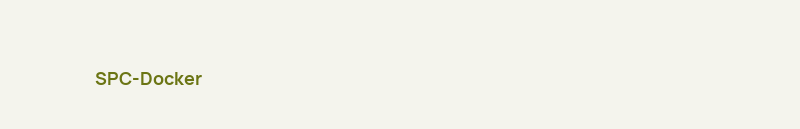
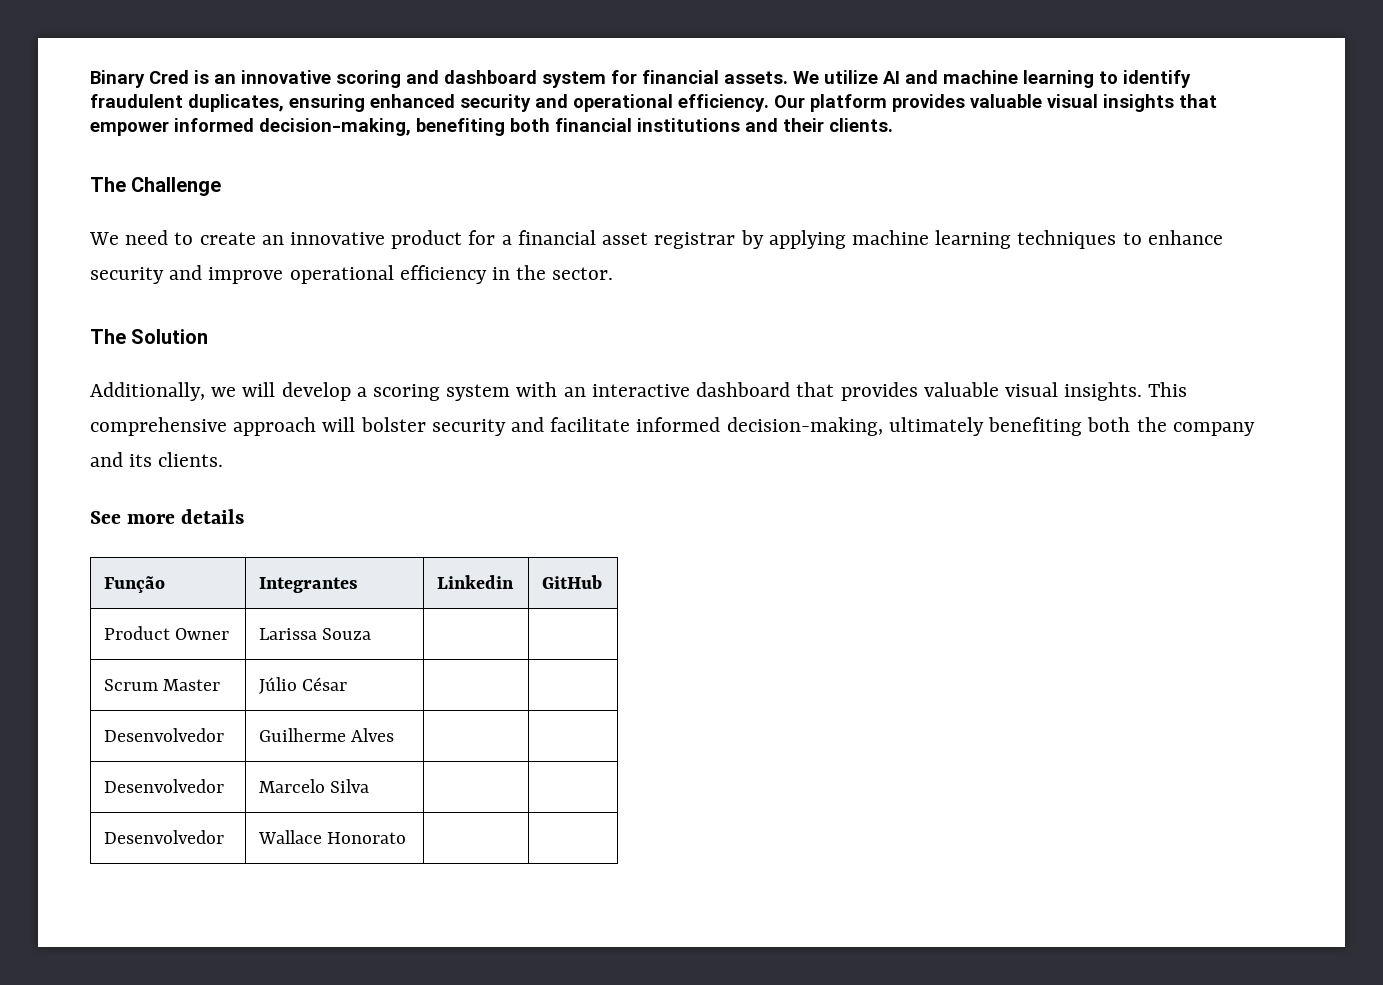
[95,72,202,85] SPC-Docker -> [90,70,1191,88] [90,94,1217,112] [90,118,893,136] [90,177,222,196] [89,230,1223,249] [90,265,614,284] [90,329,209,344] [90,382,1188,401] [90,417,1255,436] [90,452,224,467] [90,509,245,524] [103,576,165,593] [258,577,358,593] [436,575,514,589] [541,575,602,589] [103,626,230,640] [258,628,372,640] [103,679,221,691] [258,677,348,694] [103,728,224,742] [258,728,395,742] [103,779,224,793] [258,779,370,793] [103,830,224,844] [257,830,407,844] Binary Cred is an innovative scoring and dashboard system for financial assets. We utilize AI and machine learning to identify fraudulent duplicates, ensuring enhanced security and operational efficiency. Our platform provides valuable visual insights that empower informed decision-making, benefiting both financial institutions and their clients. // The Challenge // We need to create an innovative product for a financial asset registrar by applying machine learning techniques to enhance security and improve operational efficiency in the sector. // The Solution // Additionally, we will develop a scoring system with an interactive dashboard that provides valuable visual insights. This comprehensive approach will bolster security and facilitate informed decision-making, ultimately benefiting both the company and its clients. // See more details // Função | Integrantes | Linkedin | GitHub // Product Owner | Larissa Souza | | // Scrum Master | Júlio César | | // Desenvolvedor | Guilherme Alves | | // Desenvolvedor | Marcelo Silva | | // Desenvolvedor | Wallace Honorato | |

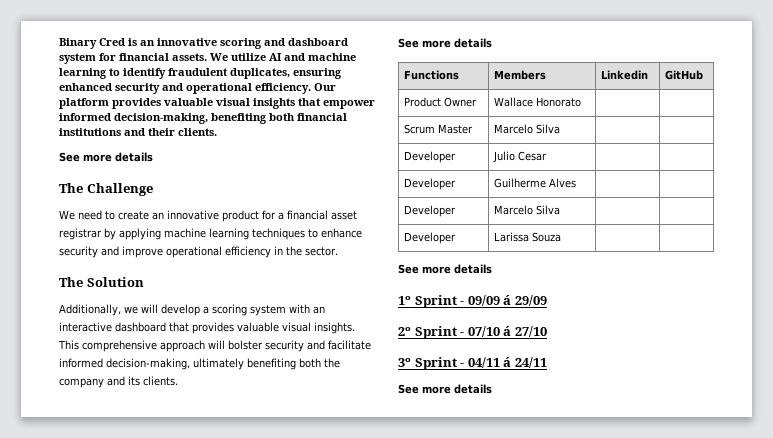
(893, 125) none -> [59,152,153,162] // See more details
[103,576,165,593] [258,577,358,593] Função | Integrantes -> [403,70,459,80] [493,70,546,80] Functions | Members
[258,628,372,640] Larissa Souza -> [493,97,581,107] Wallace Honorato
[258,677,348,694] [103,728,224,742] Júlio César | | // Desenvolvedor -> [493,124,560,134] [403,151,456,163] [492,151,547,163] [403,178,456,190] Marcelo Silva | | // Developer | Julio Cesar | | // Developer
[103,779,224,793] [258,779,370,793] [103,830,224,844] [257,830,407,844] Desenvolvedor | Marcelo Silva | | // Desenvolvedor | Wallace Honorato | | -> [403,205,456,217] [493,205,560,215] [403,232,456,244] [493,232,561,242] [398,264,492,274] [398,295,547,308] [398,326,547,339] [398,357,547,370] [398,384,492,394] Developer | Marcelo Silva | | // Developer | Larissa Souza | | // See more details // 1º Sprint - 09/09 á 29/09 // 2º Sprint - 07/10 á 27/10 // 3º Sprint - 04/11 á 24/11 // See more details

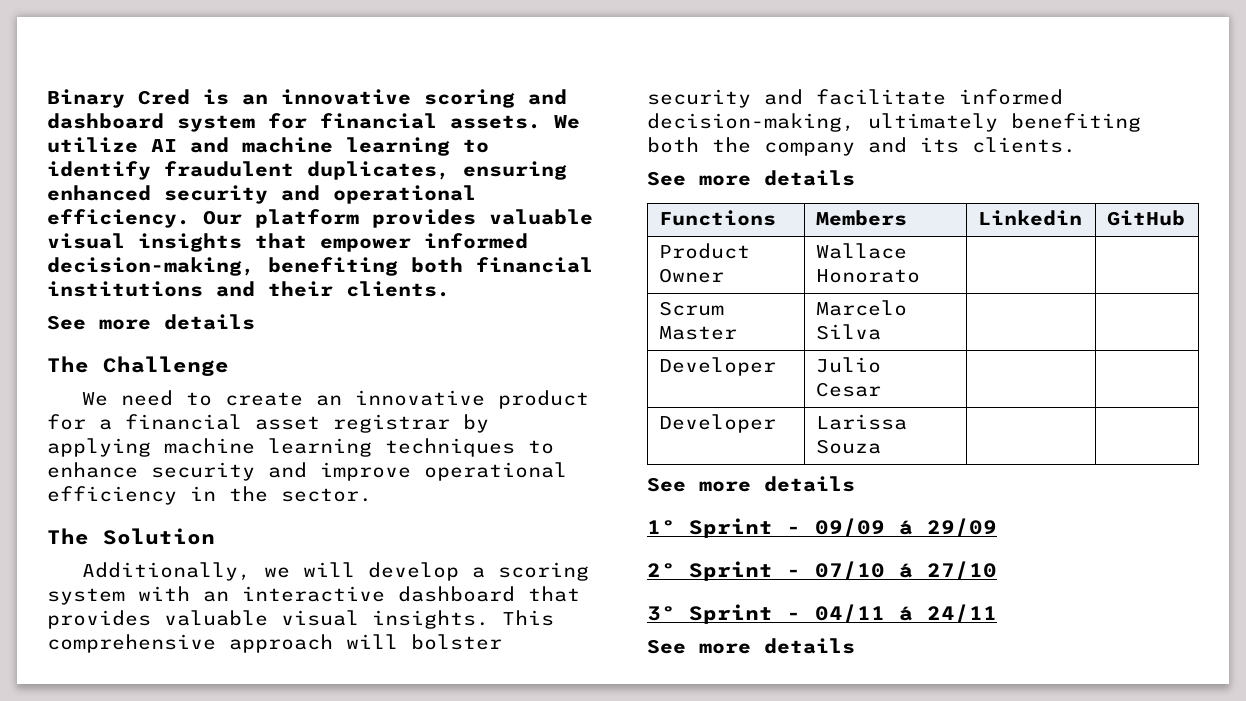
[403,178,456,190] [493,178,576,188] [403,205,456,217] [493,205,560,215] // Developer | Guilherme Alves | | // Developer | Marcelo Silva | | -> (881, 389) none

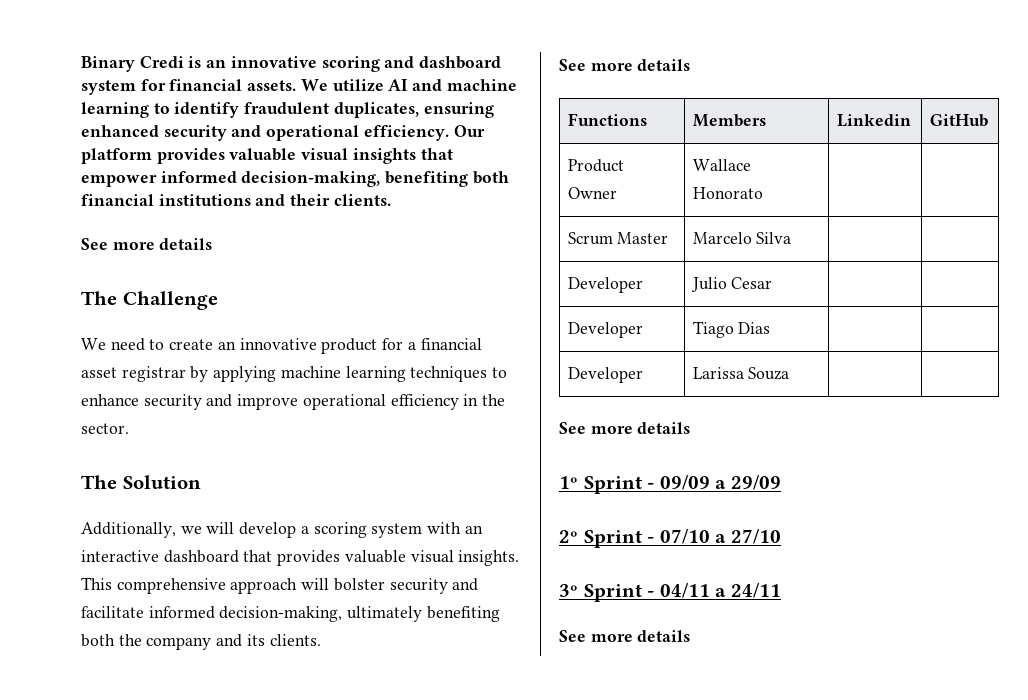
[138,89,190,105] Cred -> [139,56,184,68] Credi
(881, 389) none -> [567,322,643,338] [692,321,771,338] // Developer | Tiago Dias | |
[899,520,913,535] á -> [715,480,727,489] a
[899,563,913,578] á -> [715,534,727,543] a
[899,606,913,621] á -> [715,588,727,597] a

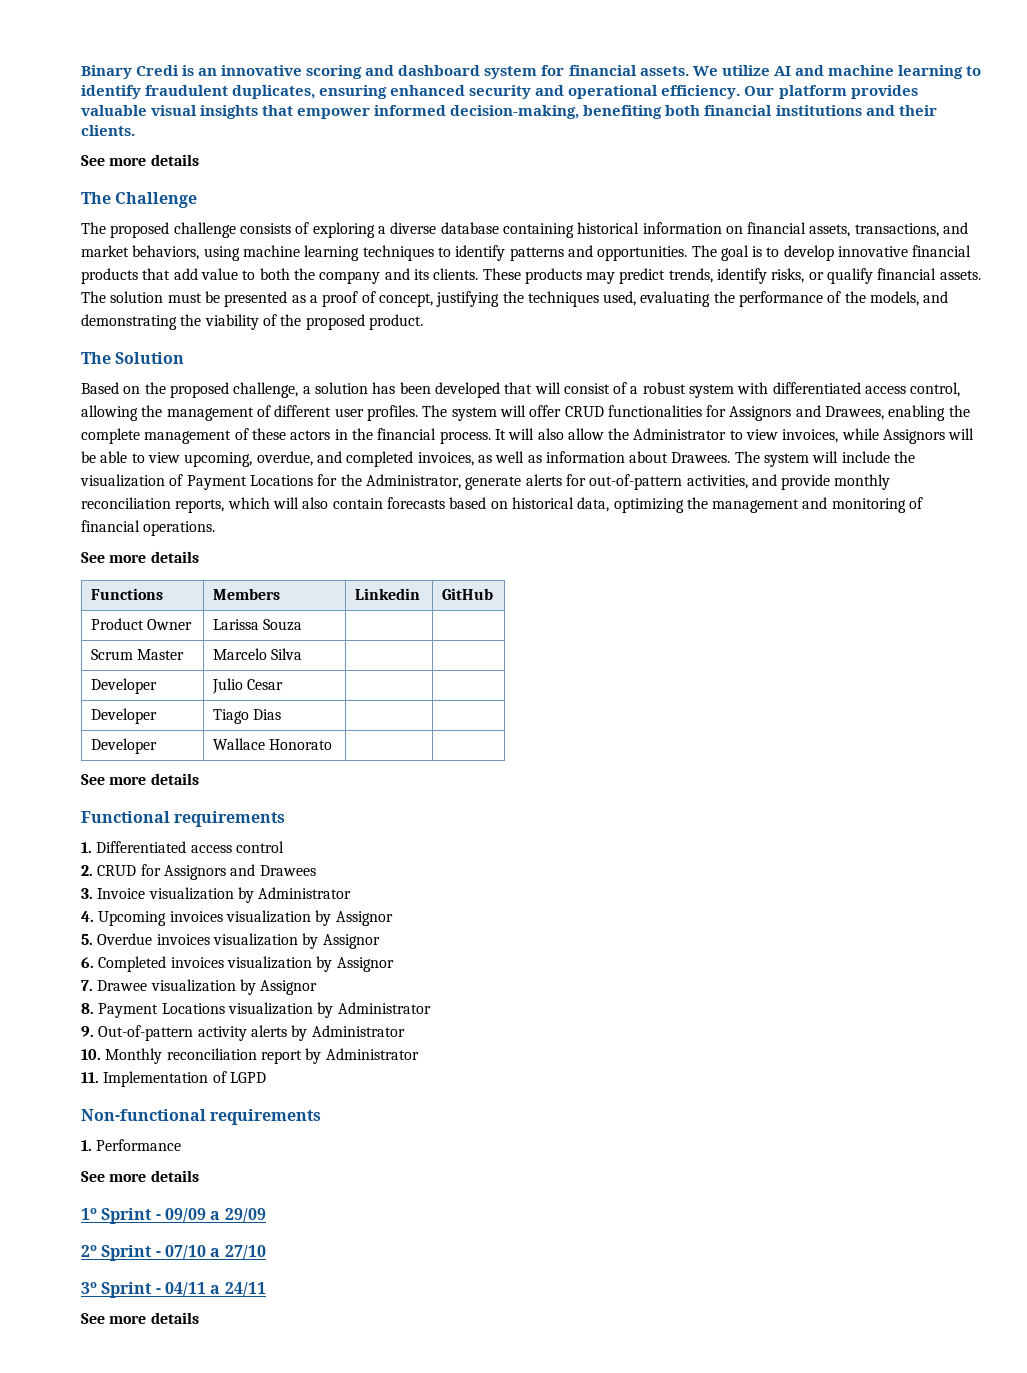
[81,338,482,354] [81,366,508,382] [81,394,506,410] [81,423,129,434] [81,475,201,489] [81,522,483,538] [81,550,520,566] [81,577,479,594] [81,606,500,622] We need to create an innovative product for a financial asset registrar by applying machine learning techniques to enhance security and improve operational efficiency in the sector. // The Solution // Additionally, we will develop a scoring system with an interactive dashboard that provides valuable visual insights. This comprehensive approach will bolster security and facilitate informed decision-making, ultimately benefiting -> [81,222,969,238] [81,245,972,261] [81,268,256,284] The proposed challenge consists of exploring a diverse database containing historical information on financial assets, transactions, and market behaviors, using machine learning techniques to identify patterns and opportunities. The goal is to develop innovative financial products that add value to
(321, 640) none -> [482,268,981,284] [81,291,949,307] [81,314,423,330] [81,352,185,364] [81,382,961,398] [81,405,970,421] [81,428,975,444] [81,451,916,467] [80,474,891,490] [81,497,924,513] [81,520,216,536] These products may predict trends, identify risks, or qualify financial assets. The solution must be presented as a proof of concept, justifying the techniques used, evaluating the performance of the models, and demonstrating the viability of the proposed product. // The Solution // Based on the proposed challenge, a solution has been developed that will consist of a robust system with differentiated access control, allowing the management of different user profiles. The system will offer CRUD functionalities for Assignors and Drawees, enabling the complete management of these actors in the financial process. It will also allow the Administrator to view invoices, while Assignors will be able to view upcoming, overdue, and completed invoices, as well as information about Drawees. The system will include the visualization of Payment Locations for the Administrator, generate alerts for out-of-pattern activities, and provide monthly reconciliation reports, which will also contain forecasts based on historical data, optimizing the management and monitoring of financial operations.
[692,159,751,171] [692,187,763,199] Wallace Honorato -> [213,619,303,631] Larissa Souza
[692,367,790,380] [559,422,691,434] Larissa Souza | | // See more details -> [213,738,333,750] [81,773,199,785] [81,811,286,827] [81,841,284,853] [81,864,316,880] [81,887,352,903] [81,910,393,926] [81,933,380,949] [81,956,394,972] [81,979,318,995] [81,1002,431,1018] [81,1025,405,1041] [81,1048,419,1064] [81,1071,266,1087] [81,1109,322,1125] [81,1139,182,1151] [81,1170,199,1182] Wallace Honorato | | // See more details // Functional requirements // 1. Differentiated access control // 2. CRUD for Assignors and Drawees // 3. Invoice visualization by Administrator // 4. Upcoming invoices visualization by Assignor // 5. Overdue invoices visualization by Assignor // 6. Completed invoices visualization by Assignor // 7. Drawee visualization by Assignor // 8. Payment Locations visualization by Administrator // 9. Out-of-pattern activity alerts by Administrator // 10. Monthly reconciliation report by Administrator // 11. Implementation of LGPD // Non-functional requirements // 1. Performance // See more details

